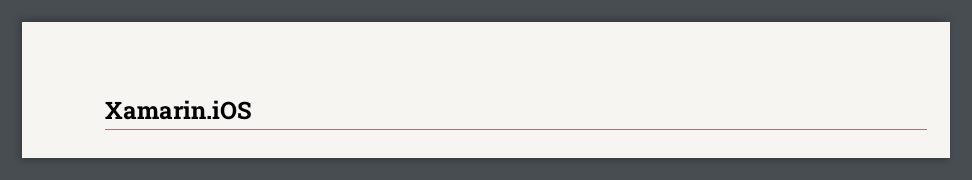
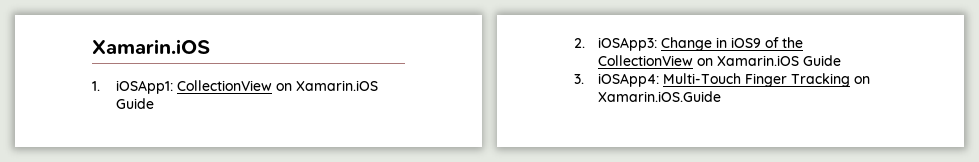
[105,100,252,120] Xamarin.iOS -> [92,39,210,54] [92,80,379,94] [116,98,155,109] [574,37,804,51] [598,55,842,66] [574,73,871,87] [598,91,722,102] Xamarin.iOS // 1. iOSApp1: CollectionView on Xamarin.iOS Guide // 2. iOSApp3: Change in iOS9 of the CollectionView on Xamarin.iOS Guide // 3. iOSApp4: Multi-Touch Finger Tracking on Xamarin.iOS.Guide

